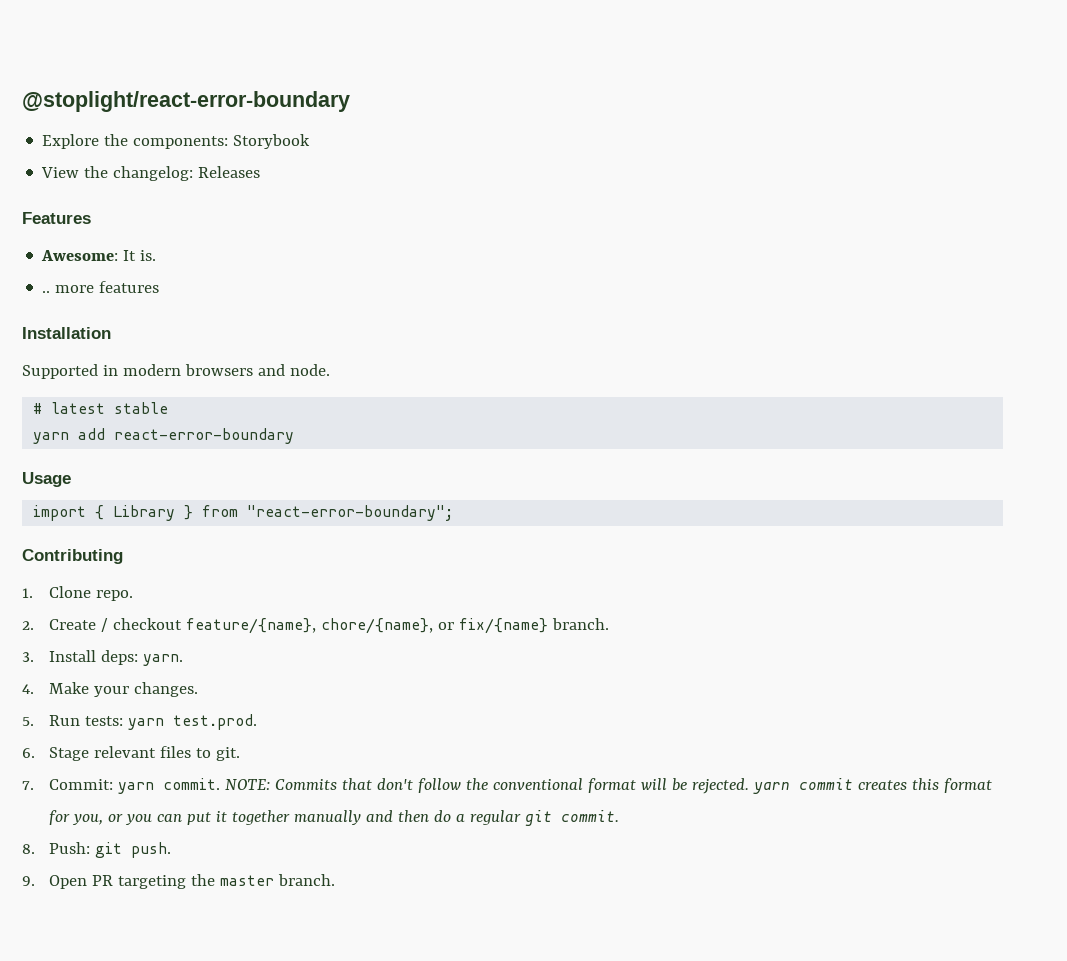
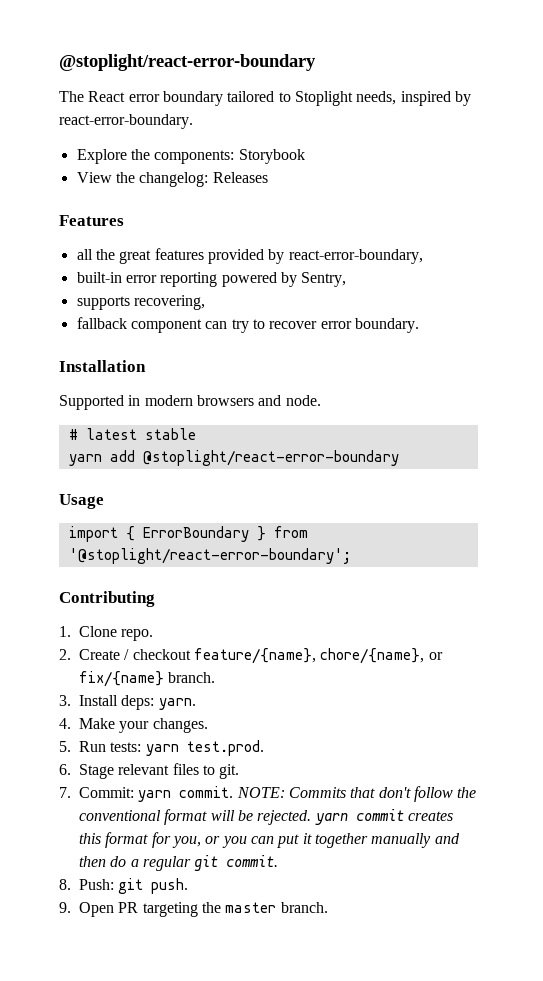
[22,91,350,112] @stoplight/react-error-boundary -> [59,54,316,71] [59,91,471,106] [59,114,193,129] @stoplight/react-error-boundary // The React error boundary tailored to Stoplight needs, inspired by react-error-boundary.
[41,250,157,261] [42,281,160,293] Awesome: It is. // .. more features -> [76,248,423,264] [76,272,347,287] [76,295,205,310] [76,317,419,333] all the great features provided by react-error-boundary, // built-in error reporting powered by Sentry, // supports recovering, // fallback component can try to recover error boundary.
[114,428,295,444] react-error-boundary -> [142,450,399,466] @stoplight/react-error-boundary
[113,505,176,521] Library -> [142,526,249,542] ErrorBoundary
[247,505,454,521] "react-error-boundary"; -> [68,548,351,564] '@stoplight/react-error-boundary';

